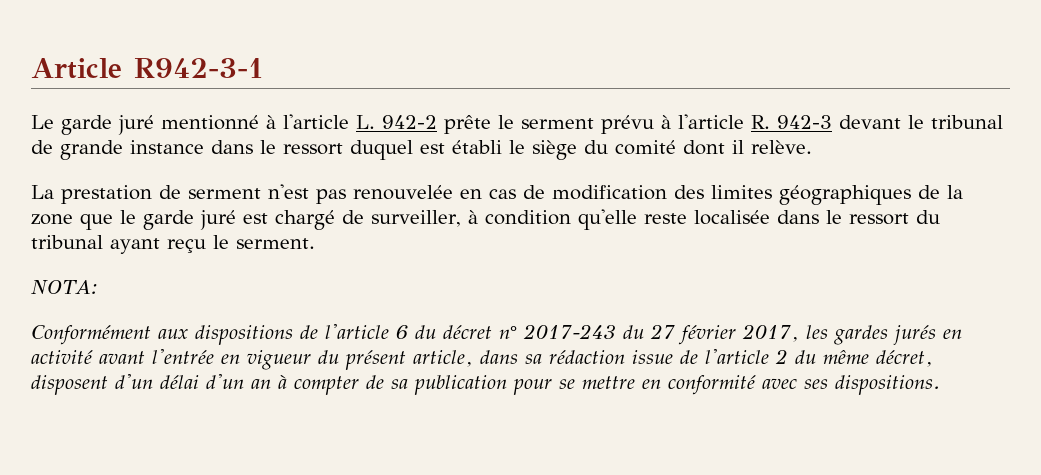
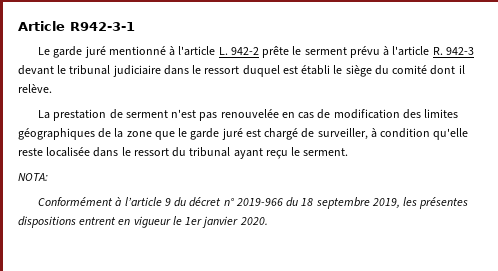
[31,140,204,160] de grande instance -> [112,65,161,77] judiciaire
[158,324,962,345] [31,349,933,370] [31,374,940,395] aux dispositions de l'article 6 du décret n° 2017-243 du 27 février 2017, les gardes jurés en activité avant l'entrée en vigueur du présent article, dans sa rédaction issue de l'article 2 du même décret, disposent d'un délai d'un an à compter de sa publication pour se mettre en conformité avec ses dispositions. -> [115,197,469,209] [18,216,268,228] à l’article 9 du décret n° 2019-966 du 18 septembre 2019, les présentes dispositions entrent en vigueur le 1er janvier 2020.

